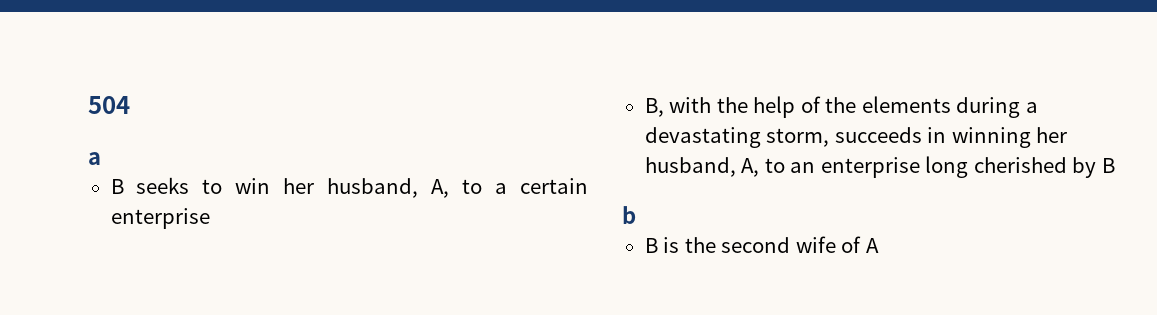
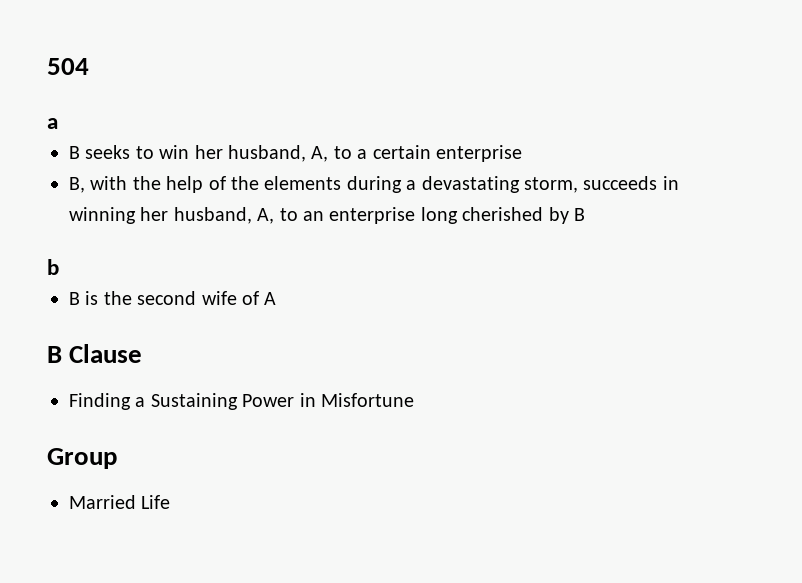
(879, 245) none -> [47,344,143,363] [69,393,414,410] [47,448,117,469] [69,495,171,509] // B Clause // Finding a Sustaining Power in Misfortune // Group // Married Life

